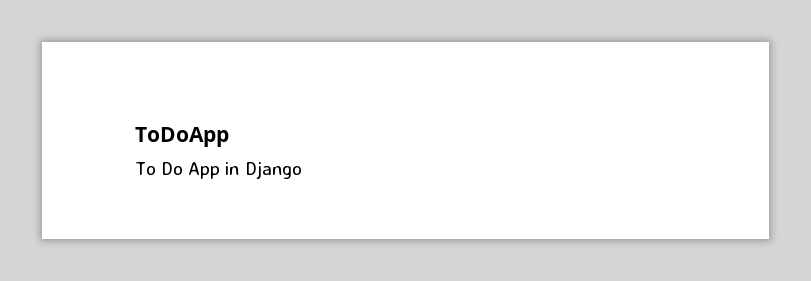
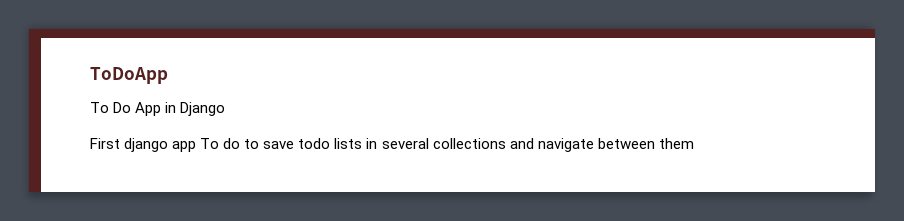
(302, 170) none -> [90,138,694,152] // First django app To do to save todo lists in several collections and navigate between them

